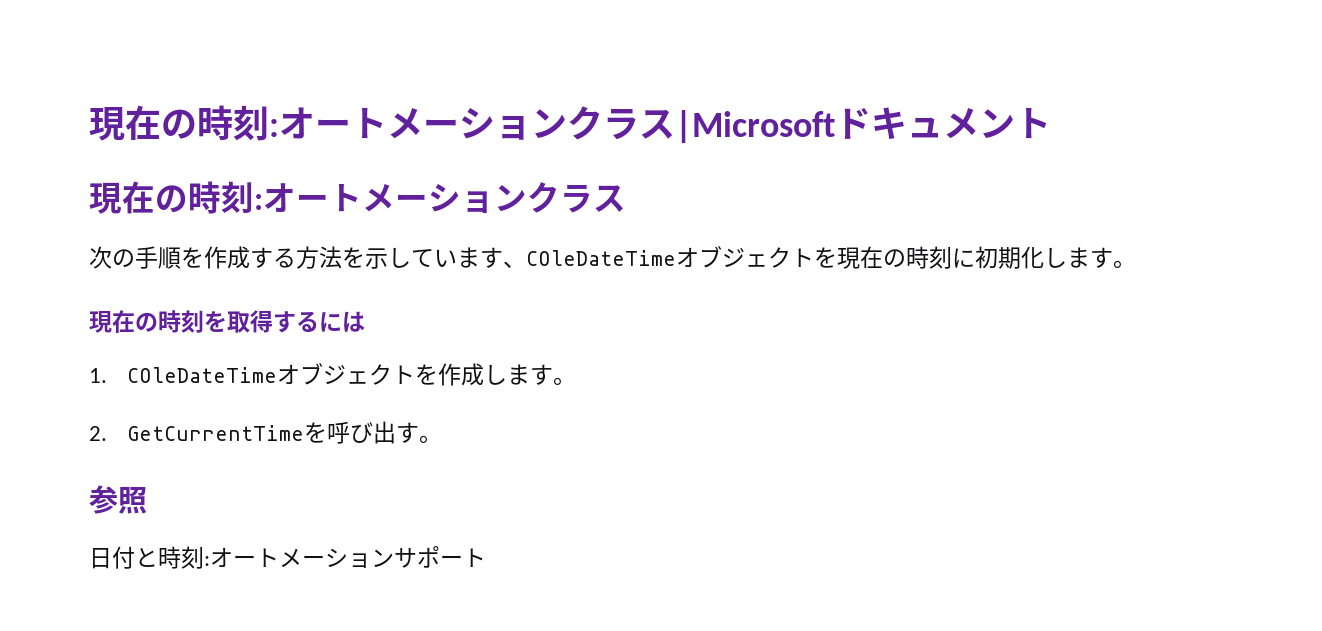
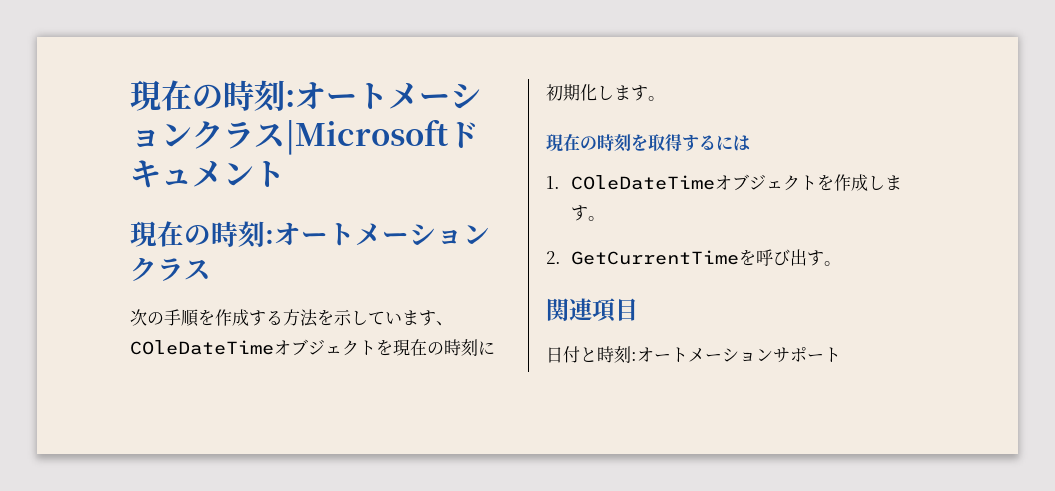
[89,485,147,514] 参照 -> [546,298,638,322] 関連項目

